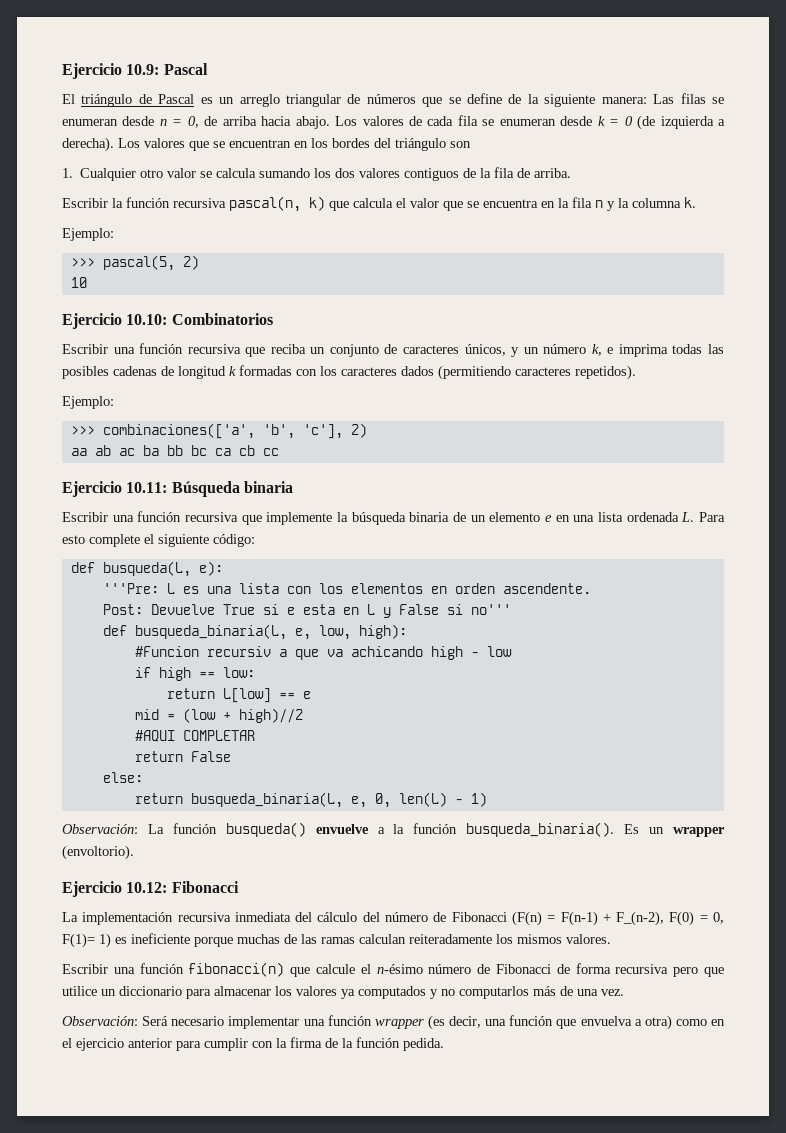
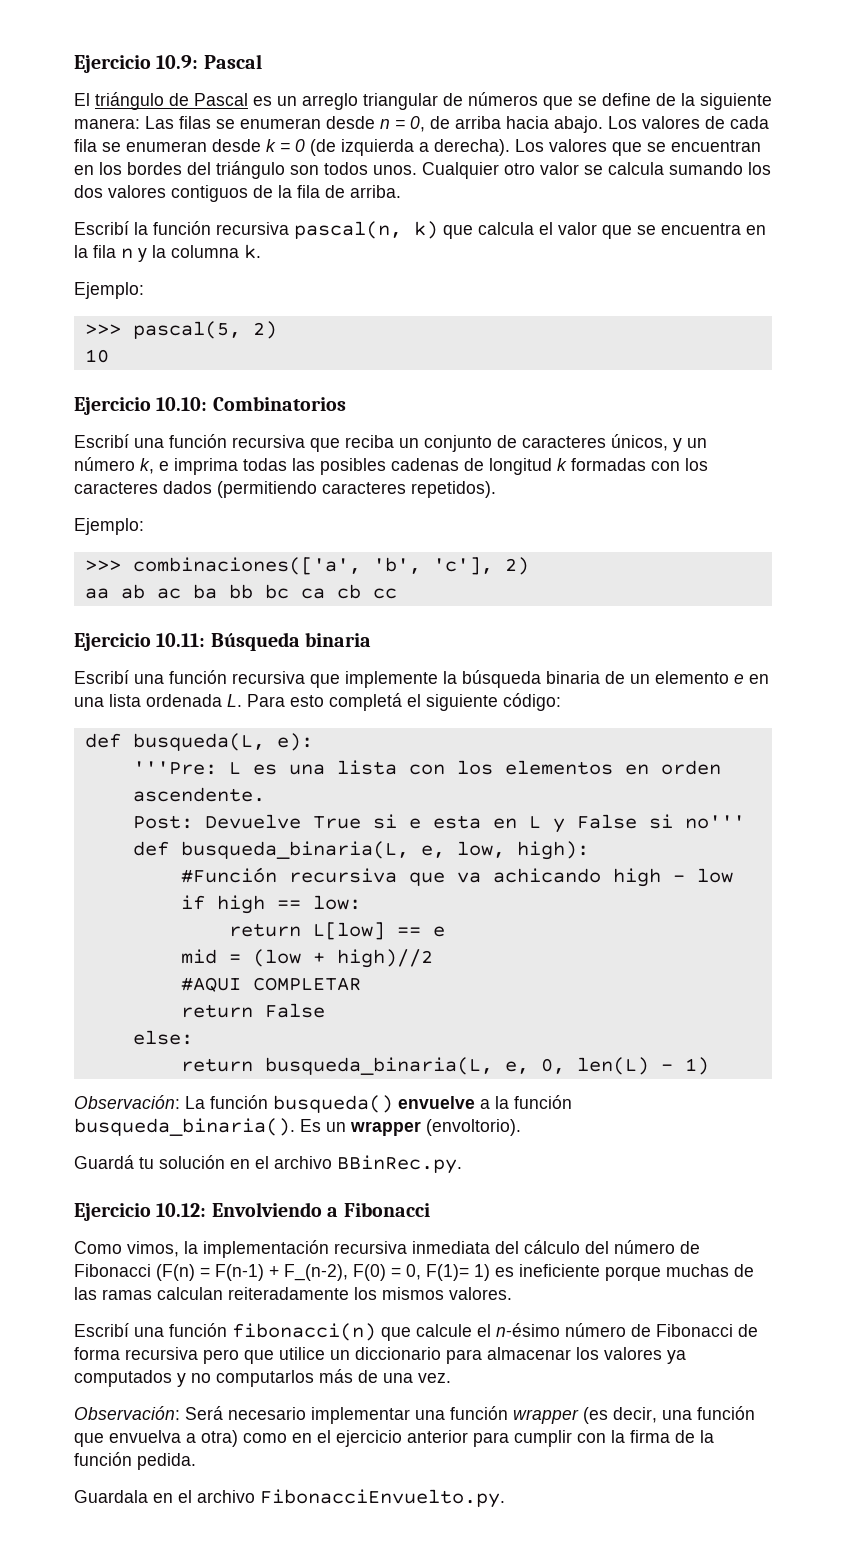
[62,168,73,178] // 1. -> [324,162,417,175] todos unos.
[62,198,108,208] Escribir -> [74,221,129,235] Escribí
[62,344,108,354] Escribir -> [74,434,129,448] Escribí
[62,512,108,522] Escribir -> [74,670,129,684] Escribí
[89,534,140,547] complete -> [329,693,402,711] completá
[134,646,287,657] #Funcion recursiv a -> [180,867,397,883] #Función recursiva
(134, 852) none -> [74,1155,462,1174] // Guardá tu solución en el archivo BBinRec.py.
(168, 887) none -> [211,1202,339,1217] Envolviendo a
[62,912,78,922] La -> [74,1241,198,1257] Como vimos, la
[62,964,108,974] Escribir -> [74,1323,129,1337] Escribí
(444, 1044) none -> [74,1489,505,1508] // Guardala en el archivo FibonacciEnvuelto.py.

